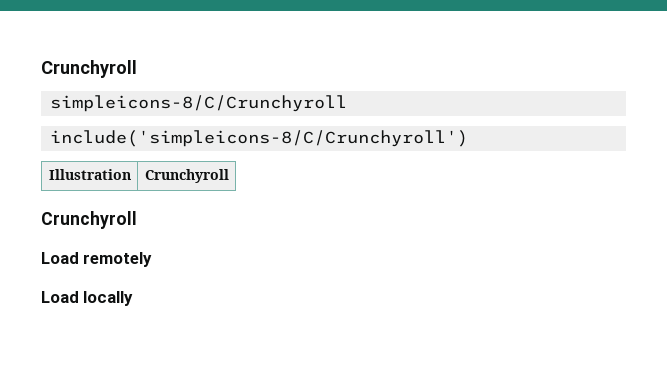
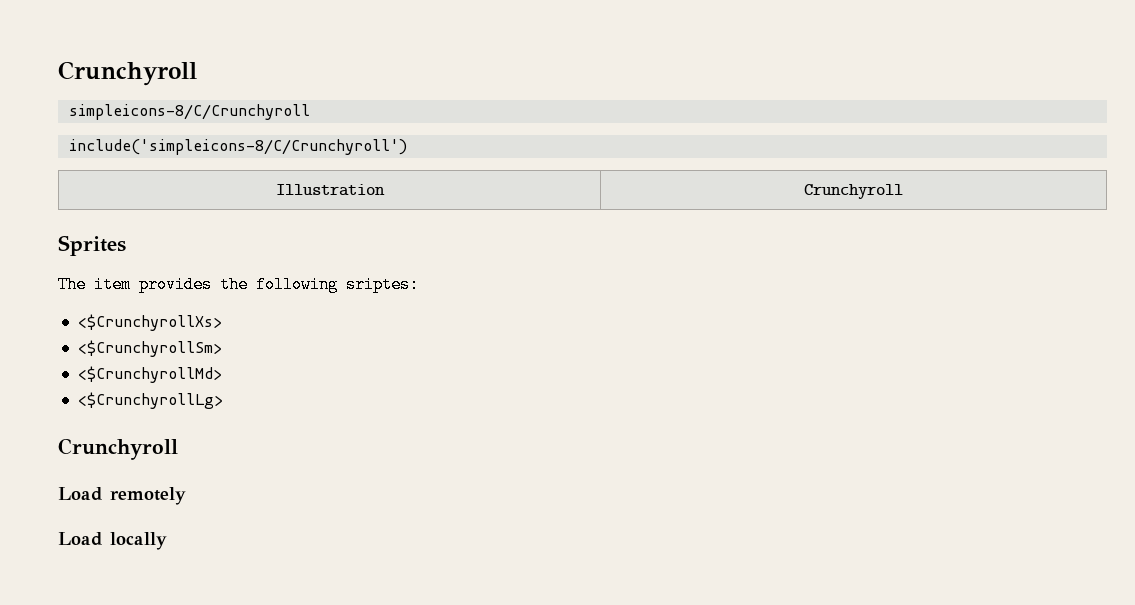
(229, 176) none -> [58,235,126,256] [58,276,419,293] [77,314,222,331] [77,340,222,357] [77,366,222,383] [77,392,223,409] // Sprites // The item provides the following sriptes: // <$CrunchyrollXs> // <$CrunchyrollSm> // <$CrunchyrollMd> // <$CrunchyrollLg>

